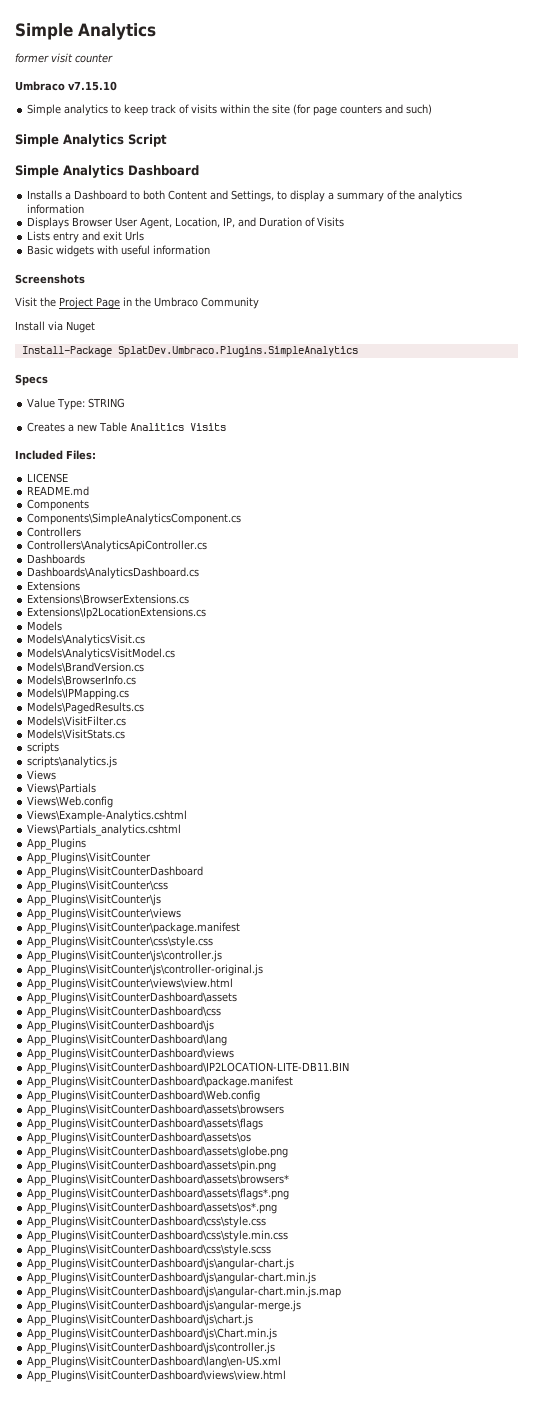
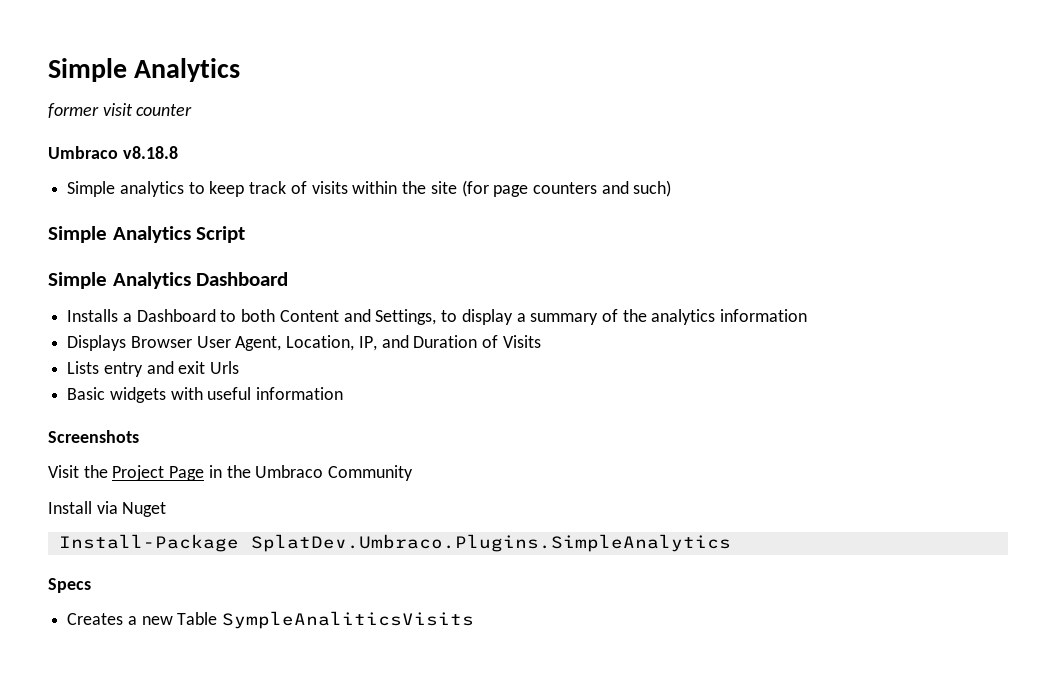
[68,81,117,91] v7.15.10 -> [122,146,178,159] v8.18.8
[27,398,126,410] // Value Type: STRING -> (91, 585) none
[130,423,227,431] [15,450,96,460] [27,473,69,483] [27,486,90,496] [27,499,90,511] [27,513,242,525] [27,527,82,537] [27,540,208,552] [27,554,86,564] [27,567,200,579] [27,581,81,591] [27,594,190,605] [27,607,207,619] [27,621,63,631] [27,634,146,646] [27,648,176,660] [27,662,145,673] [27,675,137,686] [27,688,130,700] [27,702,145,714] [27,716,127,727] [27,729,126,740] [27,742,60,754] [27,756,118,768] [27,770,57,780] [27,783,97,794] [27,796,114,808] [27,810,188,822] [27,824,182,836] [27,838,87,850] [27,852,152,864] [27,866,204,878] [27,880,169,892] [27,894,162,906] [27,908,182,920] [27,922,241,934] [27,936,214,948] [27,950,223,962] [27,964,264,976] [27,978,234,990] [27,992,238,1004] [27,1006,222,1018] [27,1020,215,1032] [27,1034,228,1046] [27,1048,235,1060] [27,1062,350,1074] [27,1076,294,1088] [27,1090,261,1102] [27,1104,285,1116] [27,1118,264,1130] [27,1132,252,1144] [27,1146,289,1158] [27,1160,277,1172] [27,1174,290,1186] [27,1188,290,1200] [27,1202,278,1214] [27,1216,267,1228] [27,1230,289,1242] [27,1244,272,1256] [27,1258,295,1270] [27,1272,317,1284] [27,1286,342,1298] [27,1300,302,1312] [27,1314,254,1326] [27,1328,278,1340] [27,1342,276,1354] [27,1356,282,1368] [27,1370,287,1382] Analitics Visits // Included Files: // LICENSE // README.md // Components // Components\SimpleAnalyticsComponent.cs // Controllers // Controllers\AnalyticsApiController.cs // Dashboards // Dashboards\AnalyticsDashboard.cs // Extensions // Extensions\BrowserExtensions.cs // Extensions\Ip2LocationExtensions.cs // Models // Models\AnalyticsVisit.cs // Models\AnalyticsVisitModel.cs // Models\BrandVersion.cs // Models\BrowserInfo.cs // Models\IPMapping.cs // Models\PagedResults.cs // Models\VisitFilter.cs // Models\VisitStats.cs // scripts // scripts\analytics.js // Views // Views\Partials // Views\Web.config // Views\Example-Analytics.cshtml // Views\Partials_analytics.cshtml // App_Plugins // App_Plugins\VisitCounter // App_Plugins\VisitCounterDashboard // App_Plugins\VisitCounter\css // App_Plugins\VisitCounter\js // App_Plugins\VisitCounter\views // App_Plugins\VisitCounter\package.manifest // App_Plugins\VisitCounter\css\style.css // App_Plugins\VisitCounter\js\controller.js // App_Plugins\VisitCounter\js\controller-original.js // App_Plugins\VisitCounter\views\view.html // App_Plugins\VisitCounterDashboard\assets // App_Plugins\VisitCounterDashboard\css // App_Plugins\VisitCounterDashboard\js // App_Plugins\VisitCounterDashboard\lang // App_Plugins\VisitCounterDashboard\views // App_Plugins\VisitCounterDashboard\IP2LOCATION-LITE-DB11.BIN // App_Plugins\VisitCounterDashboard\package.manifest // App_Plugins\VisitCounterDashboard\Web.config // App_Plugins\VisitCounterDashboard\assets\browsers // App_Plugins\VisitCounterDashboard\assets\flags // App_Plugins\VisitCounterDashboard\assets\os // App_Plugins\VisitCounterDashboard\assets\globe.png // App_Plugins\VisitCounterDashboard\assets\pin.png // App_Plugins\VisitCounterDashboard\assets\browsers* // App_Plugins\VisitCounterDashboard\assets\flags*.png // App_Plugins\VisitCounterDashboard\assets\os*.png // App_Plugins\VisitCounterDashboard\css\style.css // App_Plugins\VisitCounterDashboard\css\style.min.css // App_Plugins\VisitCounterDashboard\css\style.scss // App_Plugins\VisitCounterDashboard\js\angular-chart.js // App_Plugins\VisitCounterDashboard\js\angular-chart.min.js // App_Plugins\VisitCounterDashboard\js\angular-chart.min.js.map // App_Plugins\VisitCounterDashboard\js\angular-merge.js // App_Plugins\VisitCounterDashboard\js\chart.js // App_Plugins\VisitCounterDashboard\js\Chart.min.js // App_Plugins\VisitCounterDashboard\js\controller.js // App_Plugins\VisitCounterDashboard\lang\en-US.xml // App_Plugins\VisitCounterDashboard\views\view.html -> [222,611,475,629] SympleAnaliticsVisits

